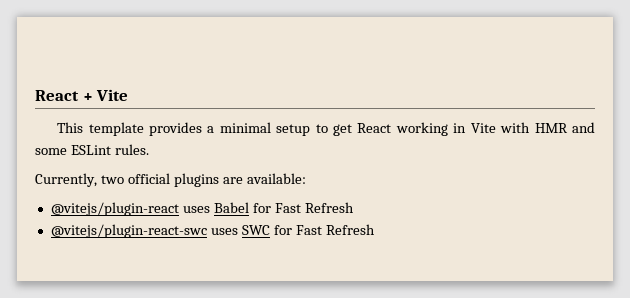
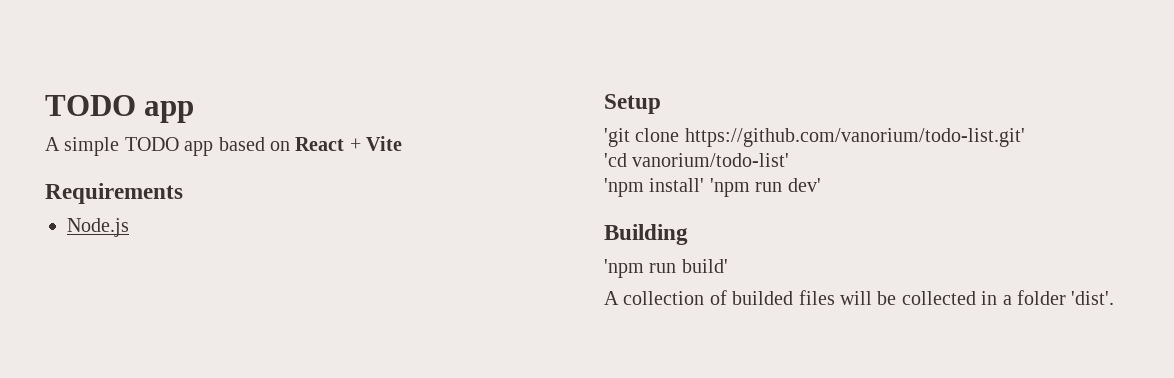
[35,89,129,101] [57,122,595,136] [35,144,149,155] [35,173,306,187] [50,202,354,216] [50,224,375,238] React + Vite // This template provides a minimal setup to get React working in Vite with HMR and some ESLint rules. // Currently, two official plugins are available: // @vitejs/plugin-react uses Babel for Fast Refresh // @vitejs/plugin-react-swc uses SWC for Fast Refresh -> [45,95,195,123] [45,136,403,156] [45,183,183,204] [67,218,129,237] [604,94,661,114] [604,128,1025,147] [604,153,790,167] [604,178,821,197] [604,224,688,245] [604,259,728,278] [604,290,1115,305] TODO app // A simple TODO app based on React + Vite // Requirements // Node.js // Setup // 'git clone https://github.com/vanorium/todo-list.git' // 'cd vanorium/todo-list' // 'npm install' 'npm run dev' // Building // 'npm run build' // A collection of builded files will be collected in a folder 'dist'.

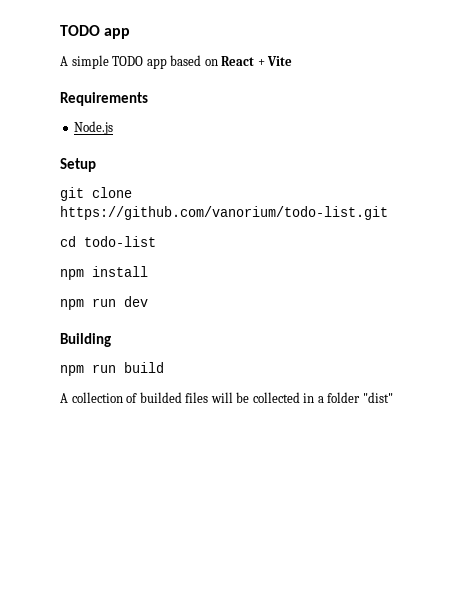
[604,128,1025,147] [604,153,790,167] [604,178,821,197] [604,224,688,245] [604,259,728,278] 'git clone https://github.com/vanorium/todo-list.git' // 'cd vanorium/todo-list' // 'npm install' 'npm run dev' // Building // 'npm run build' -> [60,187,132,201] [60,206,388,220] [60,236,156,247] [60,266,148,280] [60,296,148,310] [60,333,111,347] [60,362,164,376] git clone https://github.com/vanorium/todo-list.git // cd todo-list // npm install // npm run dev // Building // npm run build
[1071,291,1115,305] 'dist'. -> [362,392,393,403] "dist"

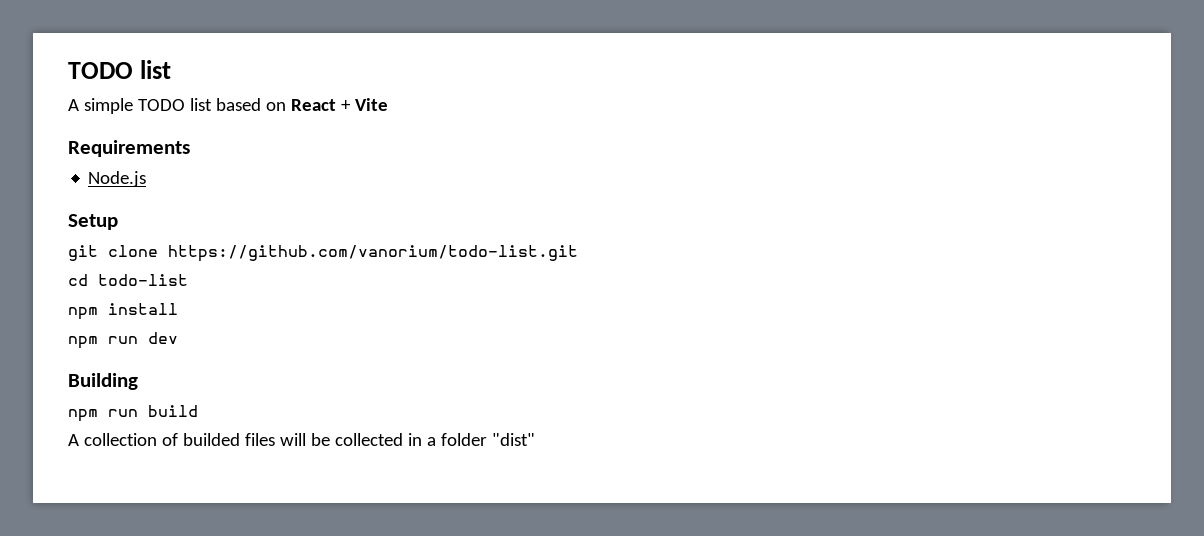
[60,25,131,39] TODO app -> [68,60,172,79] TODO list
[146,58,167,69] app -> [189,98,212,111] list

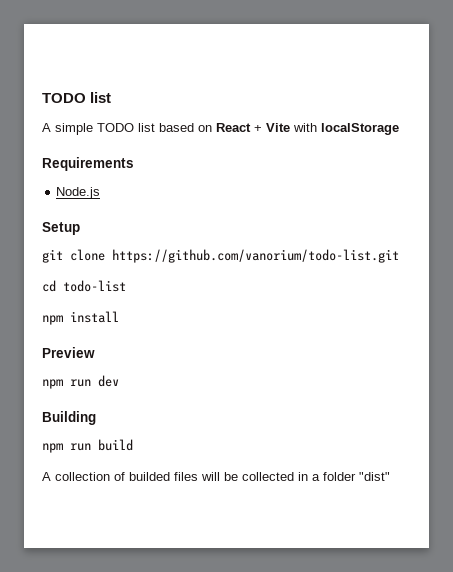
(388, 104) none -> [293,123,399,135] with localStorage
(178, 309) none -> [42,347,95,358] // Preview

